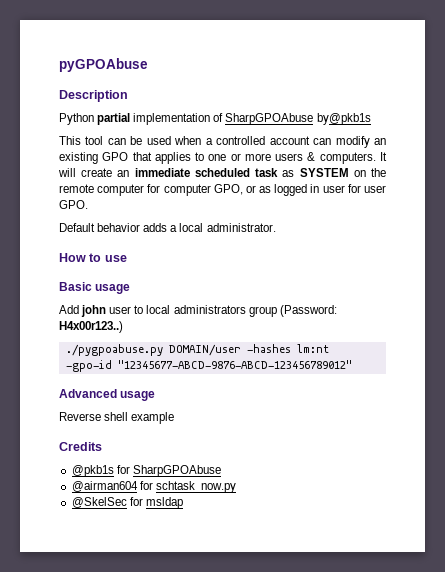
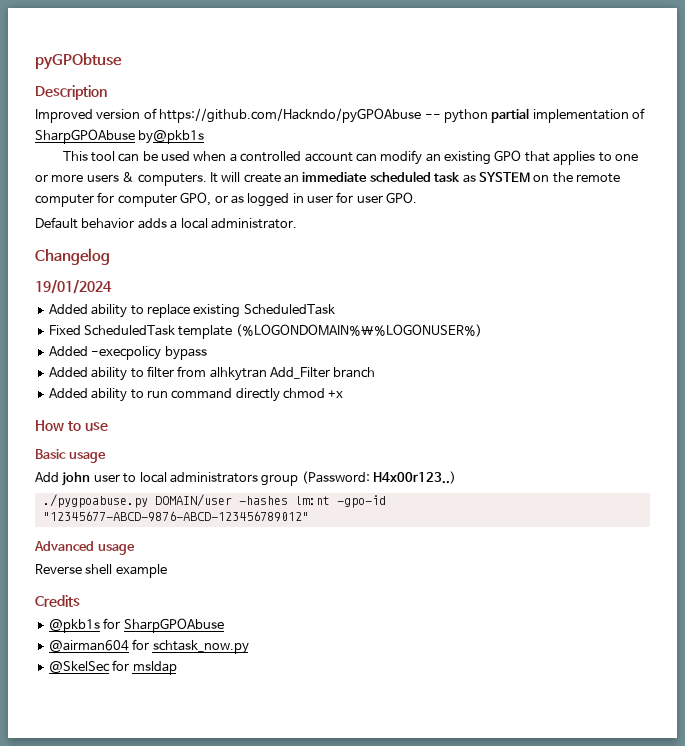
[59,58,148,72] pyGPOAbuse -> [35,53,122,70] pyGPObtuse
[59,113,94,125] Python -> [35,108,488,123] Improved version of https://github.com/Hackndo/pyGPOAbuse -- python
(276, 227) none -> [35,248,110,265] [35,279,112,294] [48,304,335,318] [48,324,482,339] [48,346,207,360] [48,366,376,381] [48,388,344,402] // Changelog // 19/01/2024 // Added ability to replace existing ScheduledTask // Fixed ScheduledTask template (%LOGONDOMAIN%\%LOGONUSER%) // Added -execpolicy bypass // Added ability to filter from alhkytran Add_Filter branch // Added ability to run command directly chmod +x

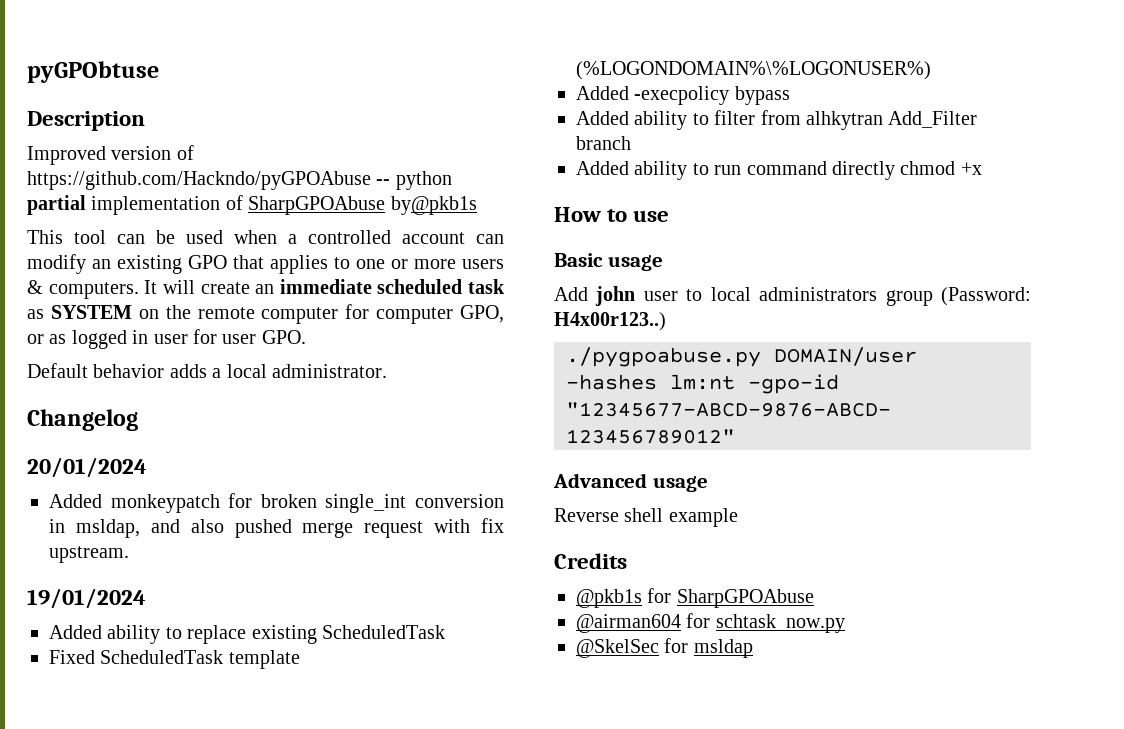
(110, 256) none -> [27,457,147,478] [49,493,504,513] [49,518,504,538] [49,546,129,563] // 20/01/2024 // Added monkeypatch for broken single_int conversion in msldap, and also pushed merge request with fix upstream.

